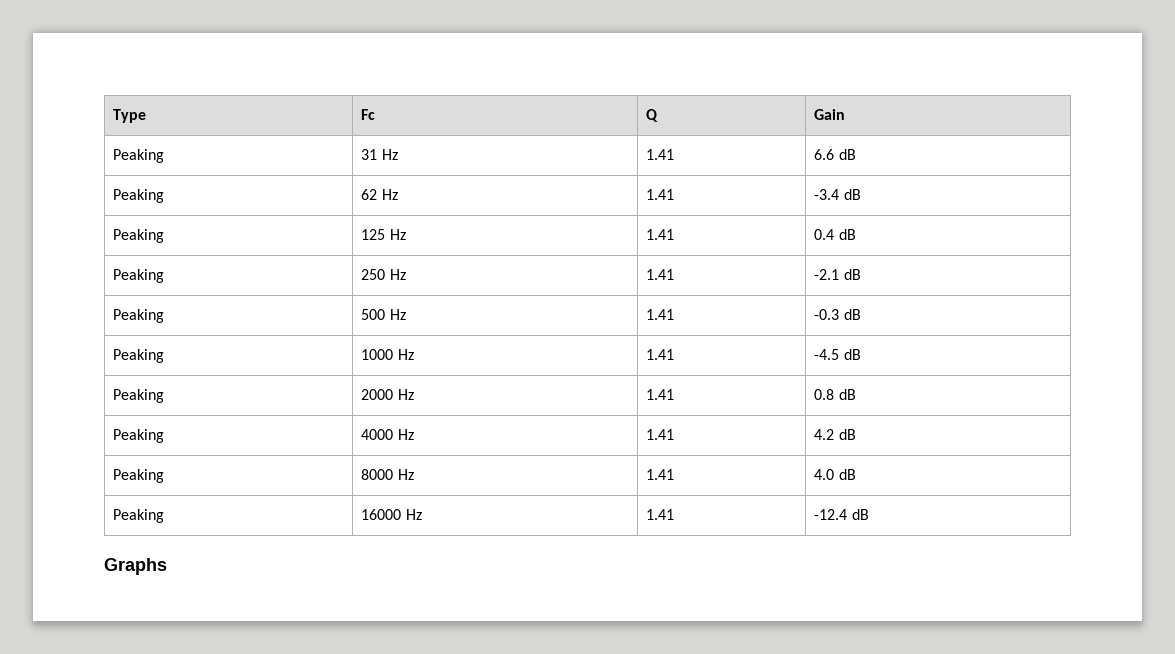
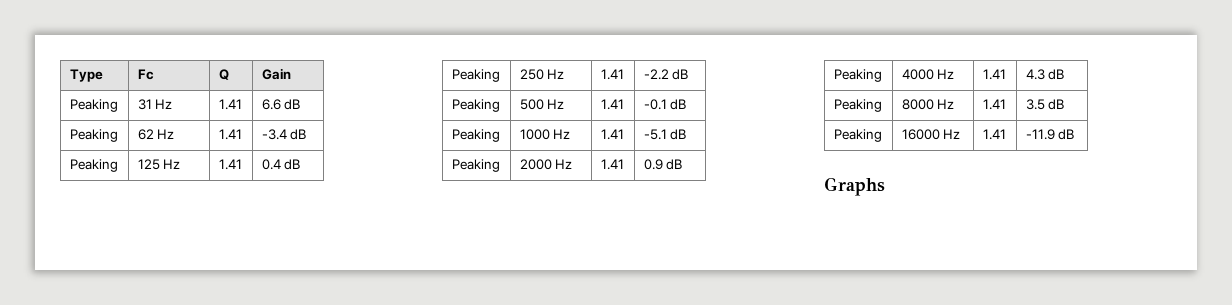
[814,269,840,280] -2.1 -> [643,69,669,80] -2.2
[814,309,840,320] -0.3 -> [643,99,667,110] -0.1
[814,349,840,360] -4.5 -> [643,129,667,140] -5.1
[814,389,835,400] 0.8 -> [643,159,663,170] 0.9
[814,429,835,440] 4.2 -> [1025,69,1045,80] 4.3
[814,469,835,480] 4.0 -> [1025,99,1045,110] 3.5
[814,509,848,520] -12.4 -> [1025,129,1055,140] -11.9

